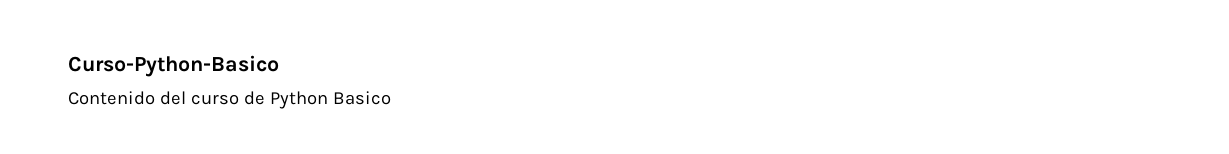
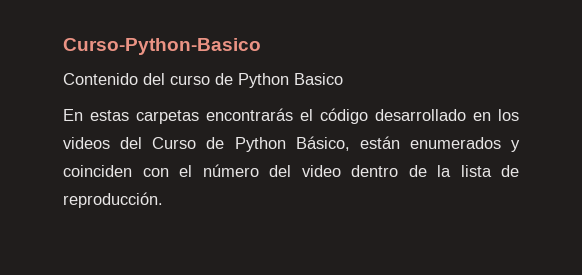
(391, 98) none -> [63,108,519,124] [63,136,520,152] [63,164,519,177] [63,192,163,208] // En estas carpetas encontrarás el código desarrollado en los videos del Curso de Python Básico, están enumerados y coinciden con el número del video dentro de la lista de reproducción.

